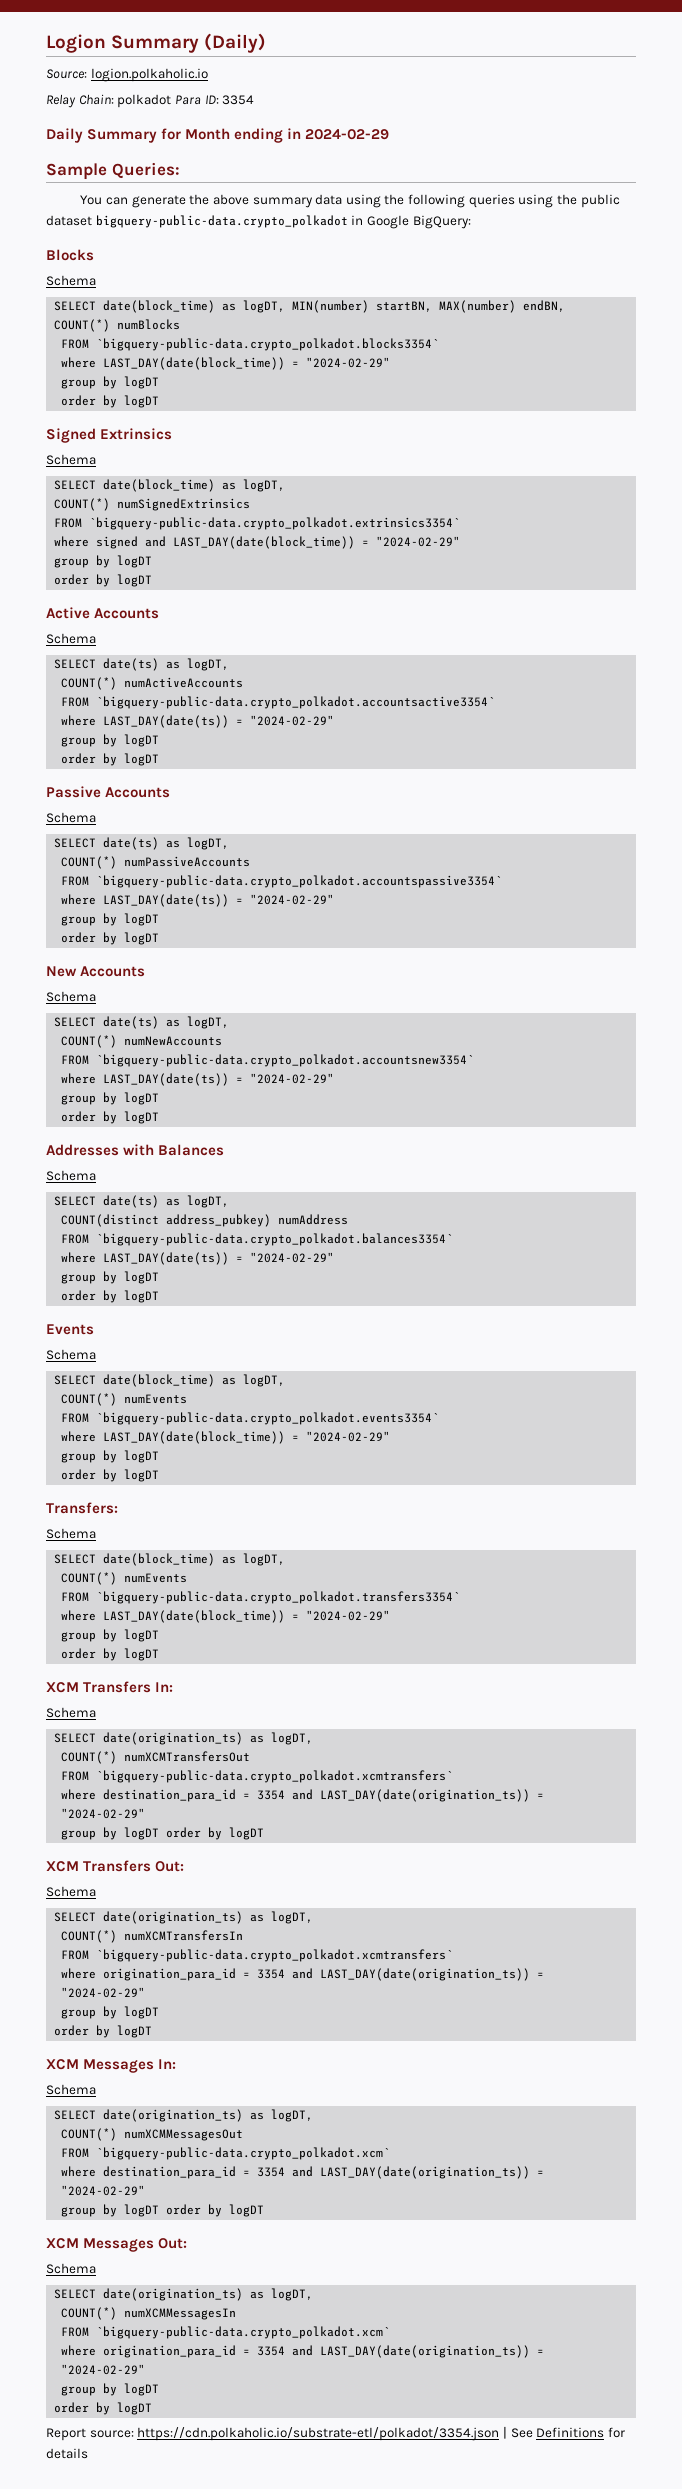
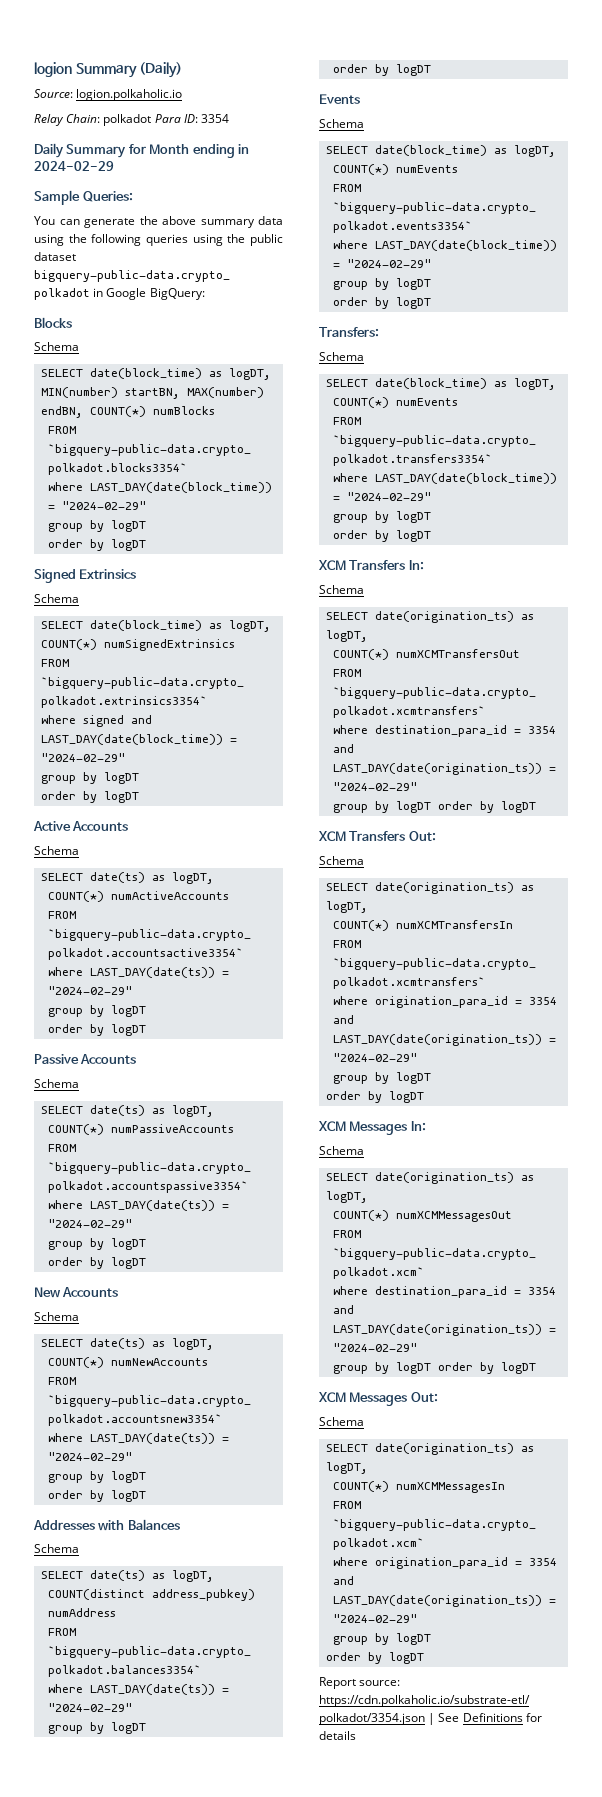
[46,34,106,53] Logion -> [34,62,72,77] logion

